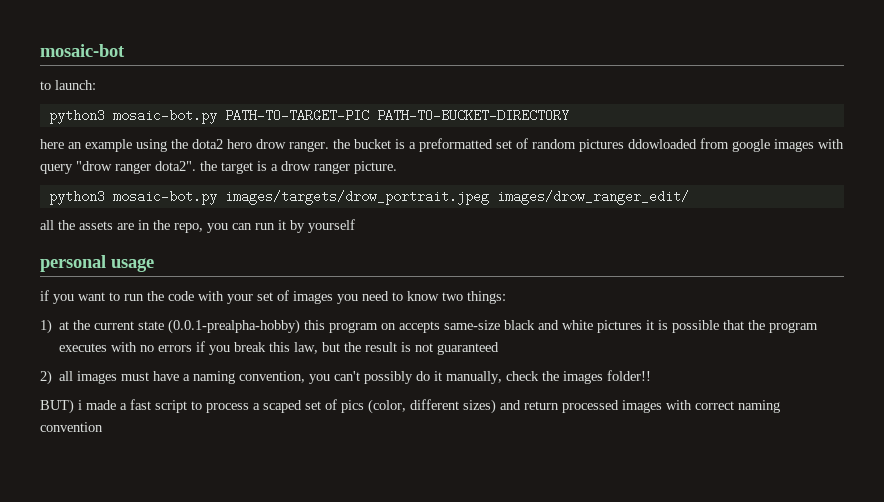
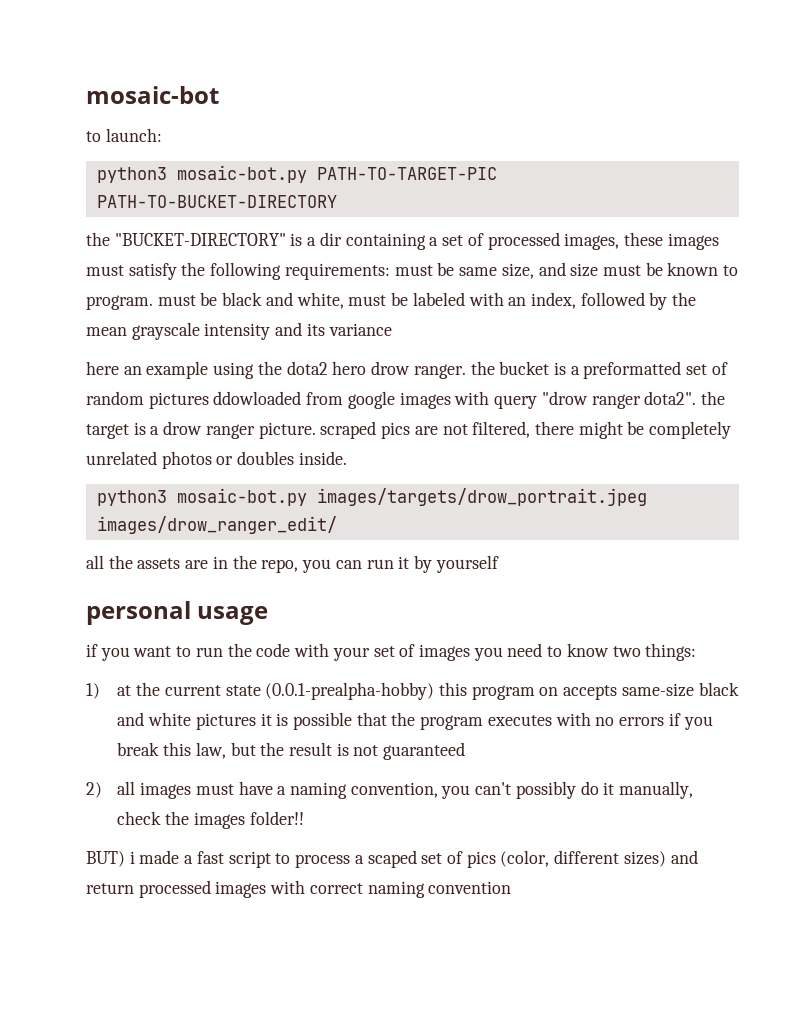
(569, 115) none -> [86,232,719,250] [86,262,739,280] [86,292,697,310] [86,322,392,340] // the "BUCKET-DIRECTORY" is a dir containing a set of processed images, these images must satisfy the following requirements: must be same size, and size must be known to program. must be black and white, must be labeled with an index, followed by the mean grayscale intensity and its variance
(397, 167) none -> [320,421,732,439] [86,451,347,469] scraped pics are not filtered, there might be completely unrelated photos or doubles inside.

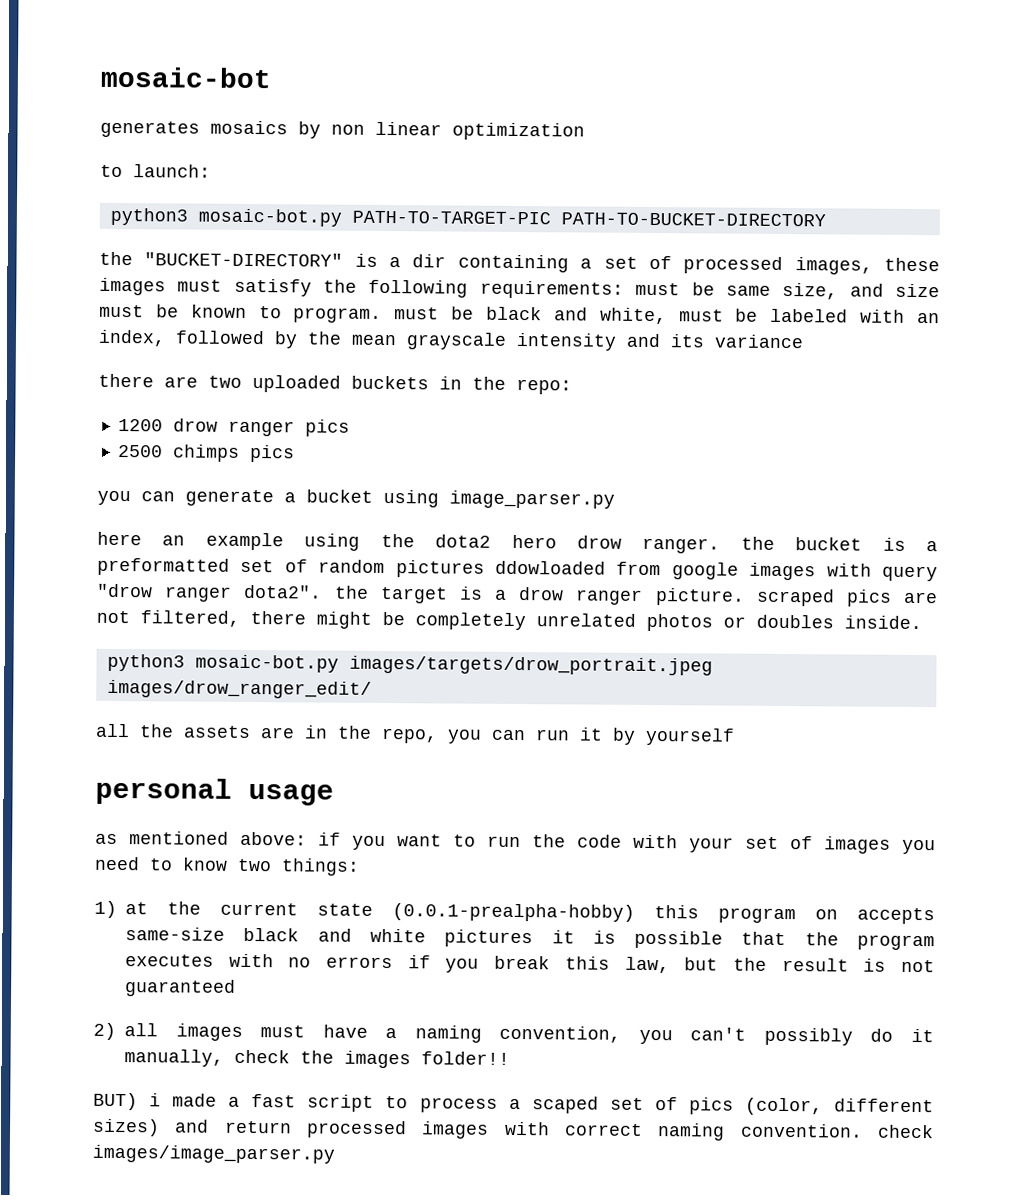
(219, 95) none -> [100,120,585,141] // generates mosaics by non linear optimization
(392, 329) none -> [98,373,572,395] [117,418,350,437] [117,444,295,463] [97,489,615,509] // there are two uploaded buckets in the repo: // 1200 drow ranger pics // 2500 chimps pics // you can generate a bucket using image_parser.py
(269, 615) none -> [95,831,307,846] as mentioned above:
[428,881,512,894] convention -> [739,1123,935,1139] [92,1144,335,1164] convention. check images/image_parser.py

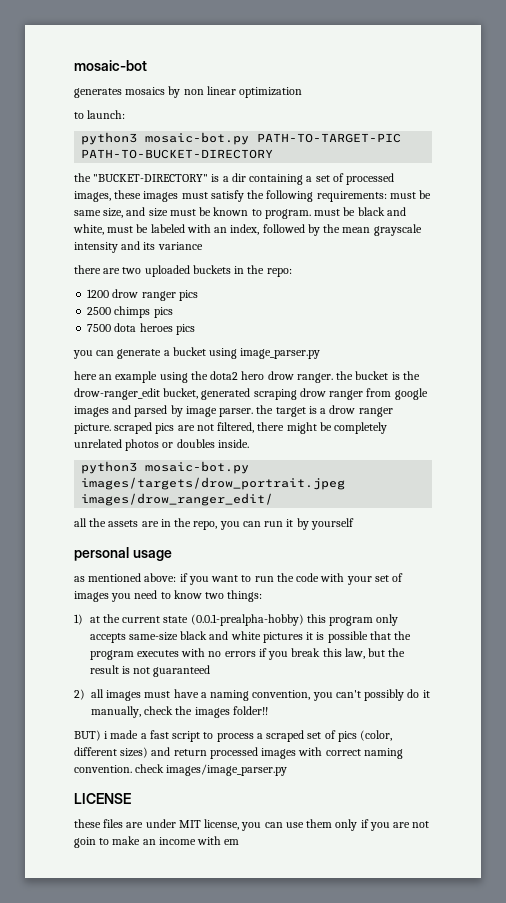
(295, 453) none -> [87,323,195,335] // 7500 dota heroes pics
[925,541,938,552] [97,557,938,582] [97,583,323,602] a preformatted set of random pictures ddowloaded from google images with query "drow ranger dota2". -> [402,371,420,380] [74,388,428,400] [74,405,254,417] the drow-ranger_edit bucket, generated scraping drow ranger from google images and parsed by image parser.
[815,909,838,920] on -> [376,614,399,626] only
[531,1096,599,1114] scaped -> [266,730,305,742] scraped
(335, 1154) none -> [74,793,131,804] [74,819,430,831] [74,836,240,848] // LICENSE // these files are under MIT license, you can use them only if you are not goin to make an income with em

